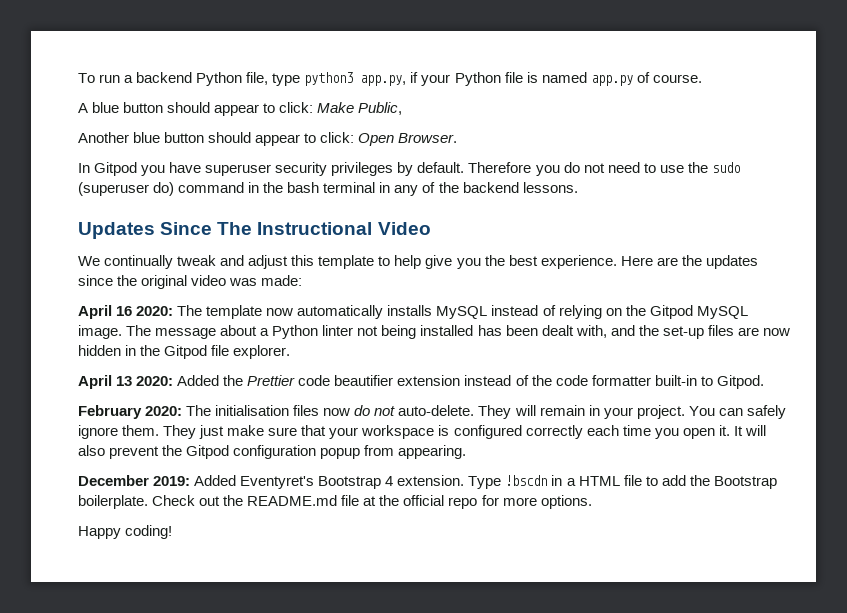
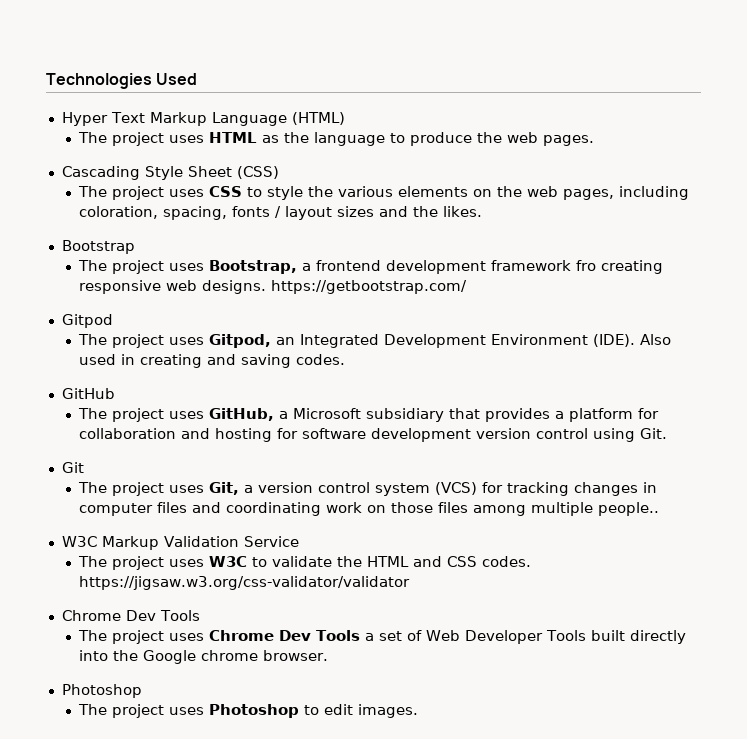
[78,72,702,86] [78,102,403,116] [78,132,458,146] [78,162,740,176] [78,182,578,196] [78,222,431,239] [78,255,758,269] [78,275,303,289] [78,305,748,319] [78,325,790,339] [78,345,291,359] [78,375,764,389] [78,405,786,419] [78,425,766,439] [78,445,467,459] [78,475,777,489] [78,495,592,509] [78,525,173,539] To run a backend Python file, type python3 app.py, if your Python file is named app.py of course. // A blue button should appear to click: Make Public, // Another blue button should appear to click: Open Browser. // In Gitpod you have superuser security privileges by default. Therefore you do not need to use the sudo (superuser do) command in the bash terminal in any of the backend lessons. // Updates Since The Instructional Video // We continually tweak and adjust this template to help give you the best experience. Here are the updates since the original video was made: // April 16 2020: The template now automatically installs MySQL instead of relying on the Gitpod MySQL image. The message about a Python linter not being installed has been dealt with, and the set-up files are now hidden in the Gitpod file explorer. // April 13 2020: Added the Prettier code beautifier extension instead of the code formatter built-in to Gitpod. // February 2020: The initialisation files now do not auto-delete. They will remain in your project. You can safely ignore them. They just make sure that your workspace is configured correctly each time you open it. It will also prevent the Gitpod configuration popup from appearing. // December 2019: Added Eventyret's Bootstrap 4 extension. Type !bscdn in a HTML file to add the Bootstrap boilerplate. Check out the README.md file at the official repo for more options. // Happy coding! -> [46,73,198,89] [61,112,345,126] [78,132,595,146] [61,166,279,180] [78,186,690,200] [79,206,483,220] [61,240,135,254] [78,260,664,274] [79,280,468,294] [61,314,113,328] [78,334,672,348] [79,354,346,368] [61,388,115,399] [78,408,660,422] [79,428,668,442] [61,462,84,473] [78,482,658,496] [79,502,660,516] [61,536,299,550] [78,556,532,570] [79,576,411,590] [61,610,200,621] [78,630,687,644] [79,650,329,664] [61,684,142,698] [78,704,419,718] Technologies Used // Hyper Text Markup Language (HTML) // The project uses HTML as the language to produce the web pages. // Cascading Style Sheet (CSS) // The project uses CSS to style the various elements on the web pages, including coloration, spacing, fonts / layout sizes and the likes. // Bootstrap // The project uses Bootstrap, a frontend development framework fro creating responsive web designs. https://getbootstrap.com/ // Gitpod // The project uses Gitpod, an Integrated Development Environment (IDE). Also used in creating and saving codes. // GitHub // The project uses GitHub, a Microsoft subsidiary that provides a platform for collaboration and hosting for software development version control using Git. // Git // The project uses Git, a version control system (VCS) for tracking changes in computer files and coordinating work on those files among multiple people.. // W3C Markup Validation Service // The project uses W3C to validate the HTML and CSS codes. https://jigsaw.w3.org/css-validator/validator // Chrome Dev Tools // The project uses Chrome Dev Tools a set of Web Developer Tools built directly into the Google chrome browser. // Photoshop // The project uses Photoshop to edit images.

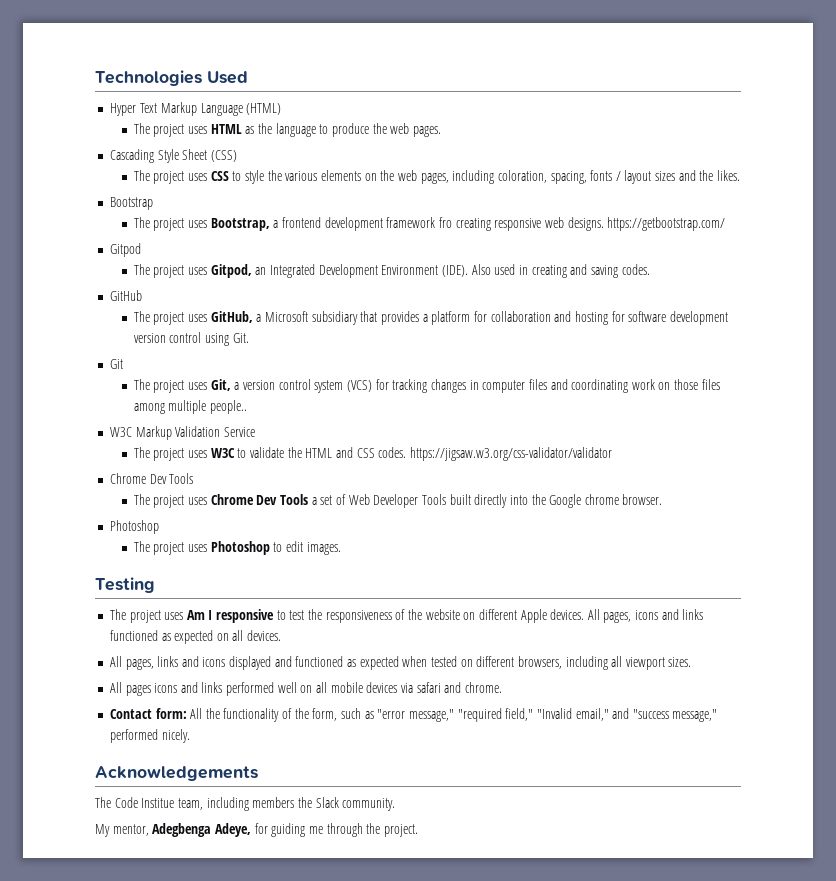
(419, 711) none -> [95,577,155,593] [109,609,704,623] [109,630,282,644] [109,656,692,670] [109,682,502,696] [109,708,718,722] [109,729,190,743] [95,766,258,781] [95,797,396,811] [95,823,418,837] // Testing // The project uses Am I responsive to test the responsiveness of the website on different Apple devices. All pages, icons and links functioned as expected on all devices. // All pages, links and icons displayed and functioned as expected when tested on different browsers, including all viewport sizes. // All pages icons and links performed well on all mobile devices via safari and chrome. // Contact form: All the functionality of the form, such as "error message," "required field," "Invalid email," and "success message," performed nicely. // Acknowledgements // The Code Institue team, including members the Slack community. // My mentor, Adegbenga Adeye, for guiding me through the project.

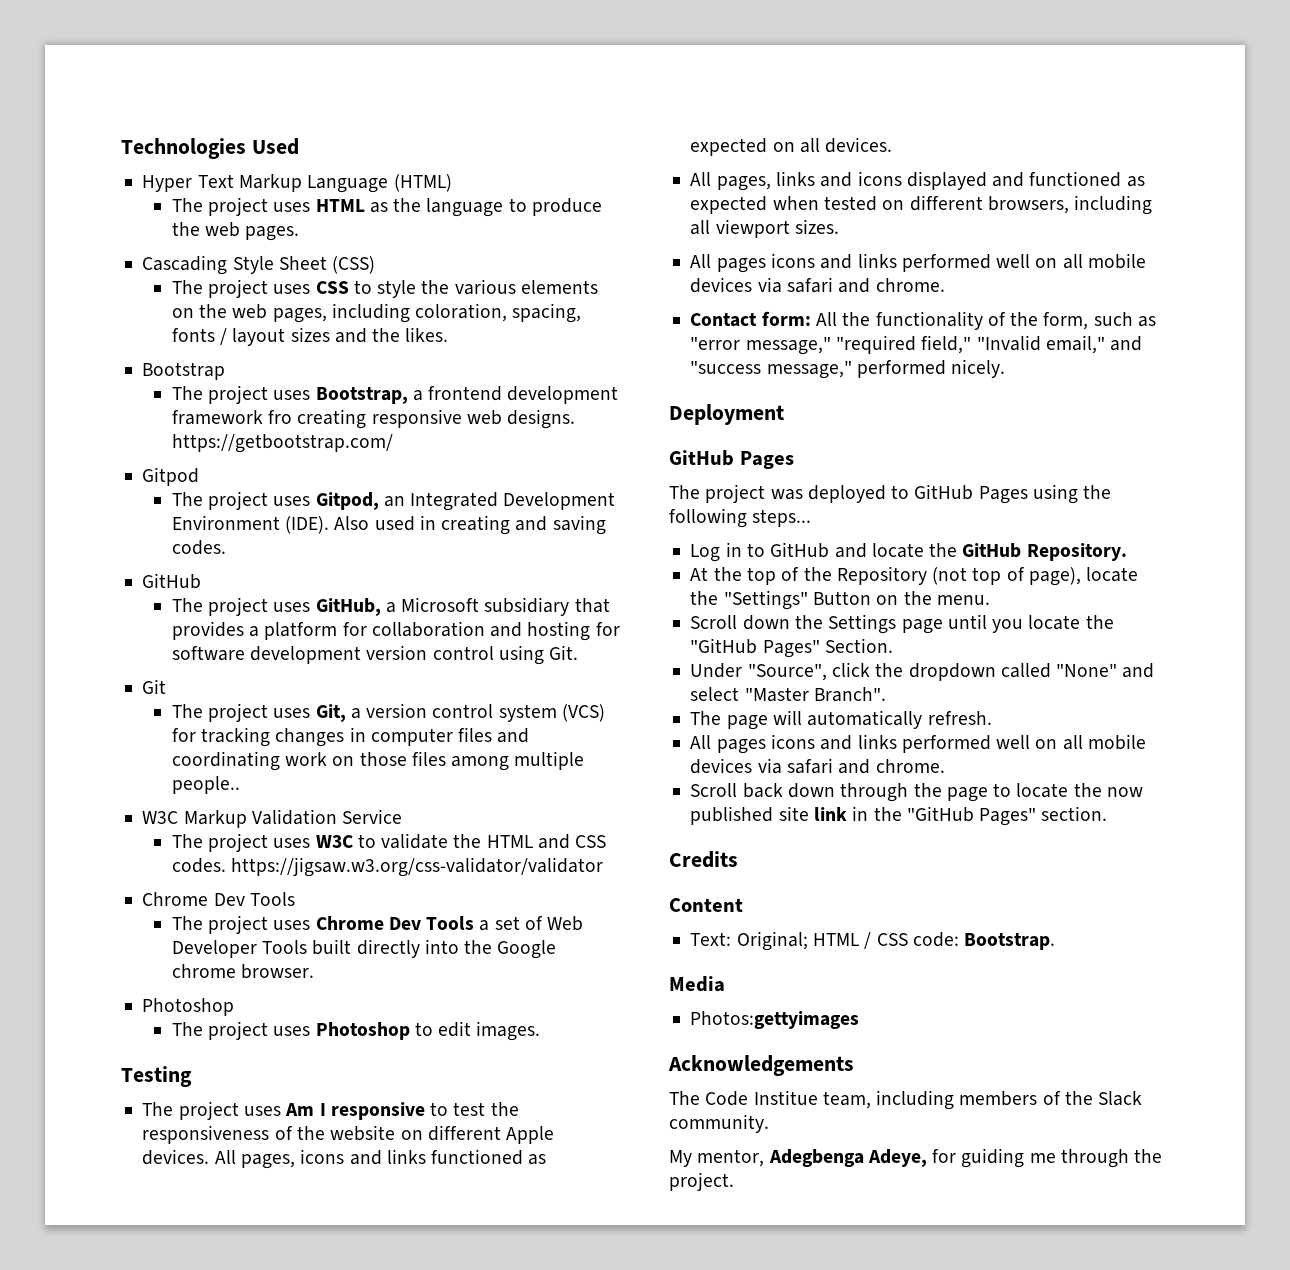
(190, 736) none -> [669,404,784,425] [669,450,794,469] [669,484,1112,504] [669,508,812,528] [690,542,1127,562] [690,566,1139,586] [690,590,990,610] [690,614,1114,634] [690,638,893,658] [690,662,1155,681] [690,687,886,702] [690,710,992,730] [690,734,1146,754] [690,758,945,774] [690,783,1143,802] [690,806,1108,826] [669,851,738,868] [669,898,743,912] [690,931,1056,951] [669,976,725,992] [690,1011,860,1029] // Deployment // GitHub Pages // The project was deployed to GitHub Pages using the following steps... // Log in to GitHub and locate the GitHub Repository. // At the top of the Repository (not top of page), locate the "Settings" Button on the menu. // Scroll down the Settings page until you locate the "GitHub Pages" Section. // Under "Source", click the dropdown called "None" and select "Master Branch". // The page will automatically refresh. // All pages icons and links performed well on all mobile devices via safari and chrome. // Scroll back down through the page to locate the now published site link in the "GitHub Pages" section. // Credits // Content // Text: Original; HTML / CSS code: Bootstrap. // Media // Photos:gettyimages
(295, 802) none -> [1042,1091,1061,1105] of

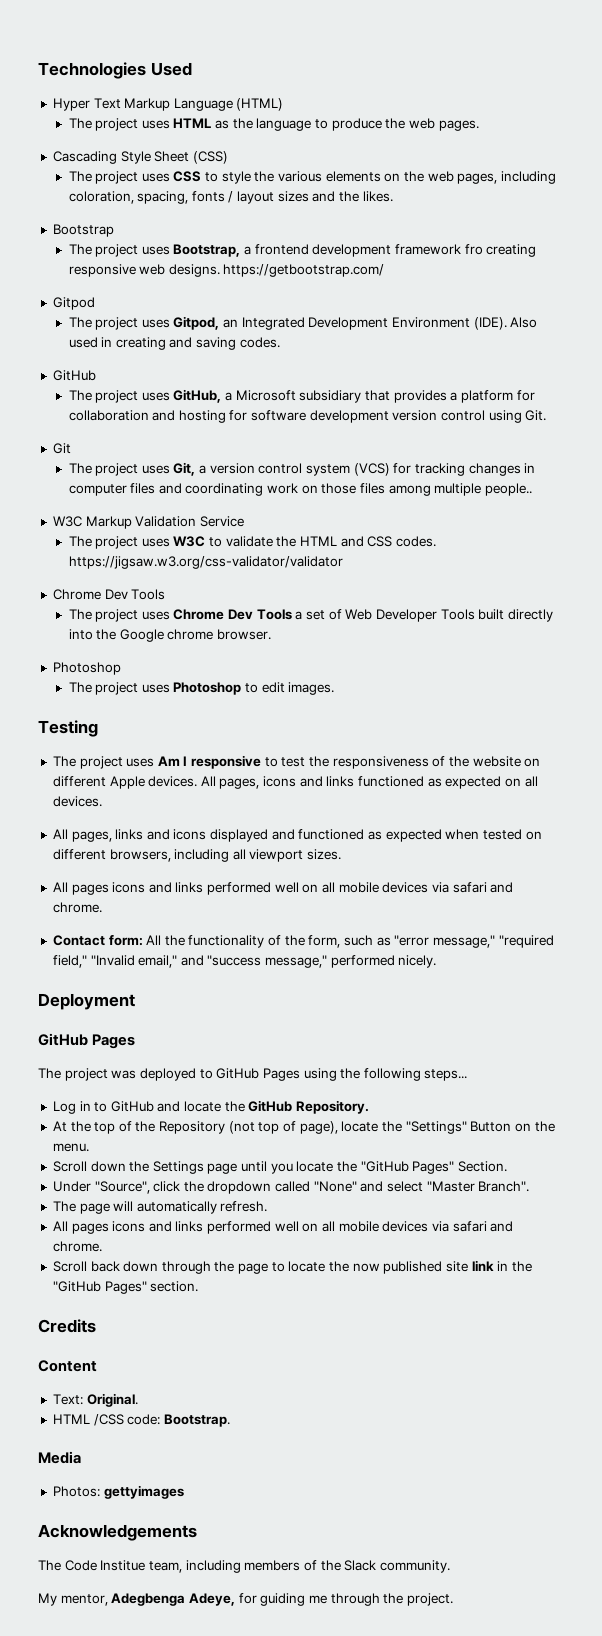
[736,931,908,951] Original; HTML / CSS -> [86,1393,138,1407] [52,1414,124,1426] Original. // HTML /CSS
[690,1011,860,1029] Photos:gettyimages -> [52,1485,184,1499] Photos: gettyimages

